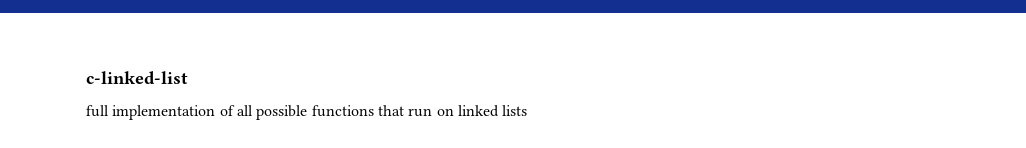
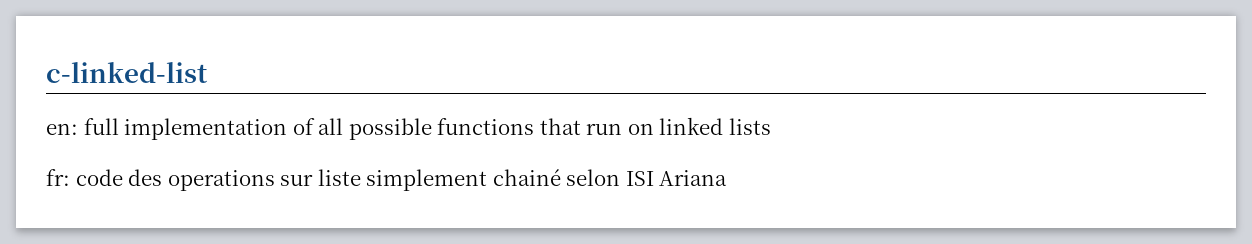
(188, 78) none -> [46,123,78,135] en:
(528, 110) none -> [46,169,728,191] // fr: code des operations sur liste simplement chainé selon ISI Ariana

